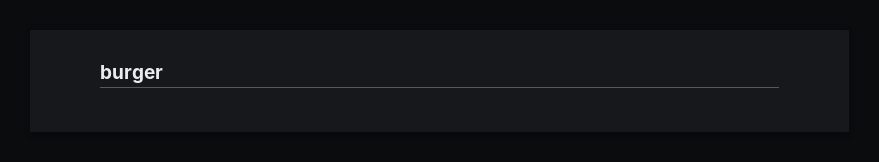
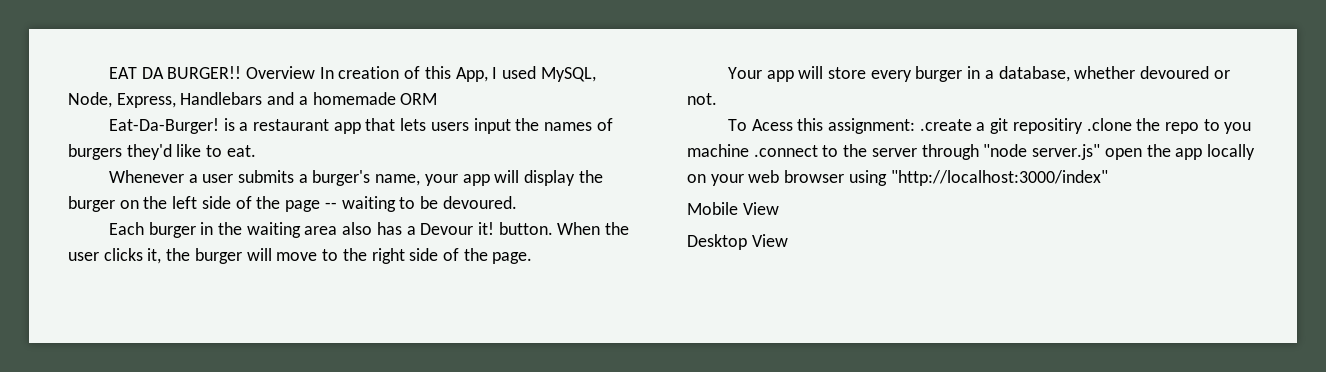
[100,65,163,84] burger -> [108,66,596,82] [68,92,438,108] [108,118,613,134] [68,144,256,160] [108,170,603,186] [68,196,517,212] [108,222,630,238] [68,248,533,264] [727,66,1230,82] [687,93,717,105] [727,118,1252,134] [687,144,1255,160] [687,170,1108,186] [687,202,779,215] [687,234,788,250] EAT DA BURGER!! Overview In creation of this App, I used MySQL, Node, Express, Handlebars and a homemade ORM // Eat-Da-Burger! is a restaurant app that lets users input the names of burgers they'd like to eat. // Whenever a user submits a burger's name, your app will display the burger on the left side of the page -- waiting to be devoured. // Each burger in the waiting area also has a Devour it! button. When the user clicks it, the burger will move to the right side of the page. // Your app will store every burger in a database, whether devoured or not. // To Acess this assignment: .create a git repositiry .clone the repo to you machine .connect to the server through "node server.js" open the app locally on your web browser using "http://localhost:3000/index" // Mobile View // Desktop View

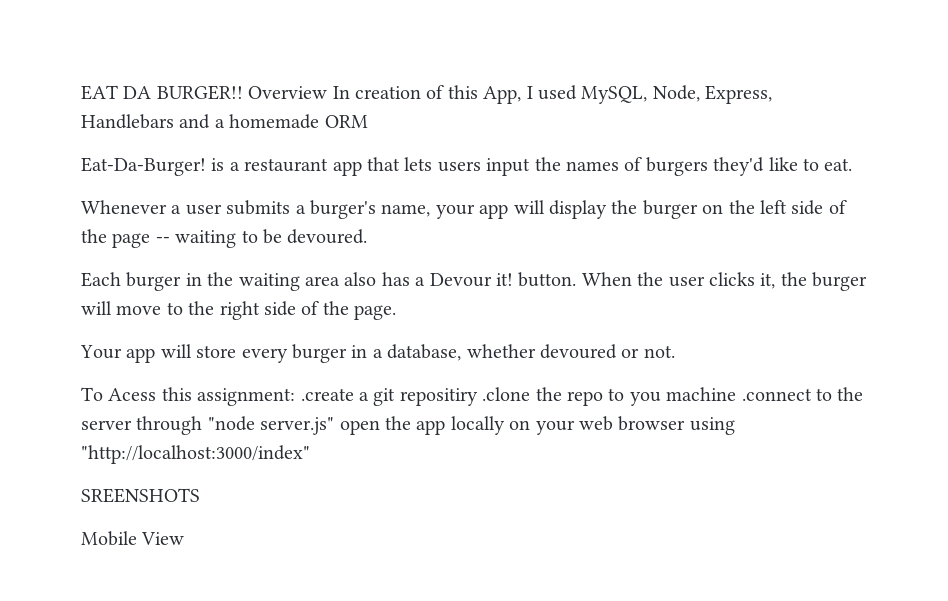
(1108, 178) none -> [81,488,200,503] // SREENSHOTS
[687,234,788,250] // Desktop View -> (185, 538) none

